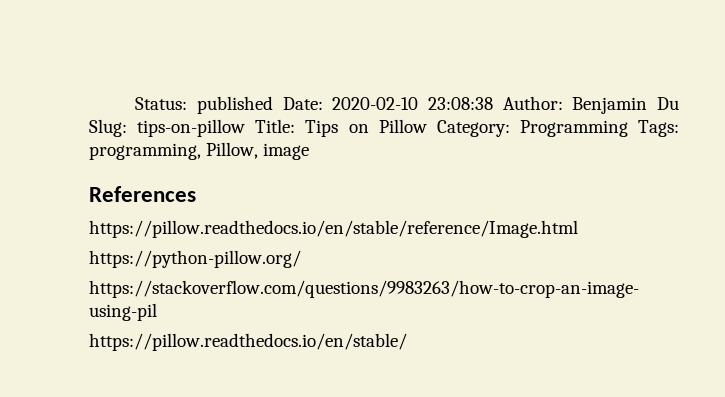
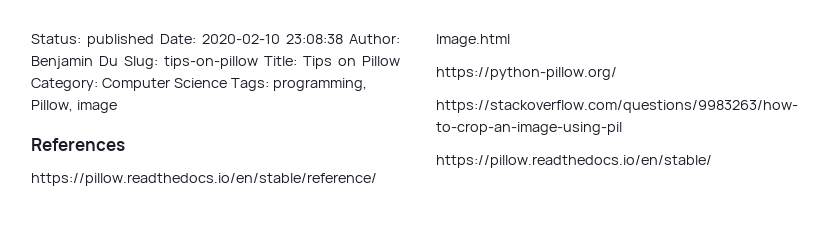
[519,120,628,137] Programming -> [101,78,227,91] Computer Science

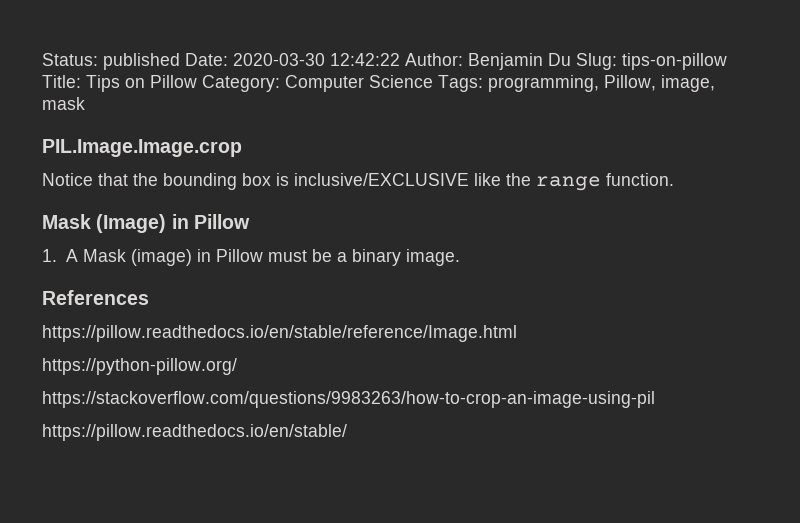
[202,34,343,44] 2020-02-10 23:08:38 -> [233,53,400,66] 2020-03-30 12:42:22
[76,100,117,113] image -> [661,75,715,92] [42,97,85,110] [42,139,242,157] [42,173,674,191] [42,214,250,233] [42,249,460,266] image, mask // PIL.Image.Image.crop // Notice that the bounding box is inclusive/EXCLUSIVE like the range function. // Mask (Image) in Pillow // 1. A Mask (image) in Pillow must be a binary image.

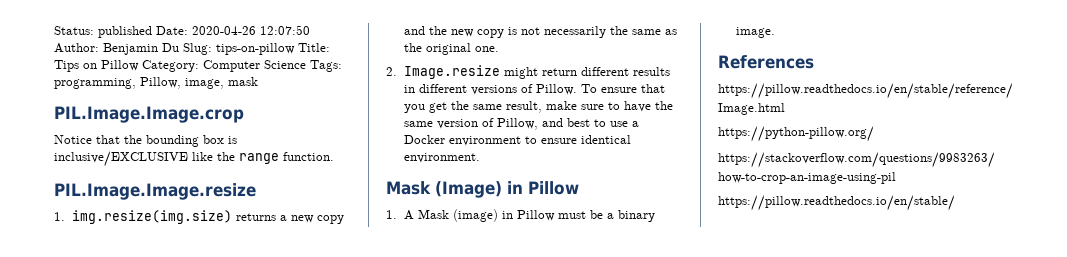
[233,53,400,66] 2020-03-30 12:42:22 -> [192,25,310,35] 2020-04-26 12:07:50
(674, 179) none -> [54,183,256,200] [54,210,344,224] [403,26,677,38] [403,43,499,55] [386,65,670,79] [403,84,665,95] [403,101,673,113] [403,118,639,130] [403,135,631,146] [403,153,480,163] // PIL.Image.Image.resize // 1. img.resize(img.size) returns a new copy and the new copy is not necessarily the same as the original one. // 2. Image.resize might return different results in different versions of Pillow. To ensure that you get the same result, make sure to have the same version of Pillow, and best to use a Docker environment to ensure identical environment.

